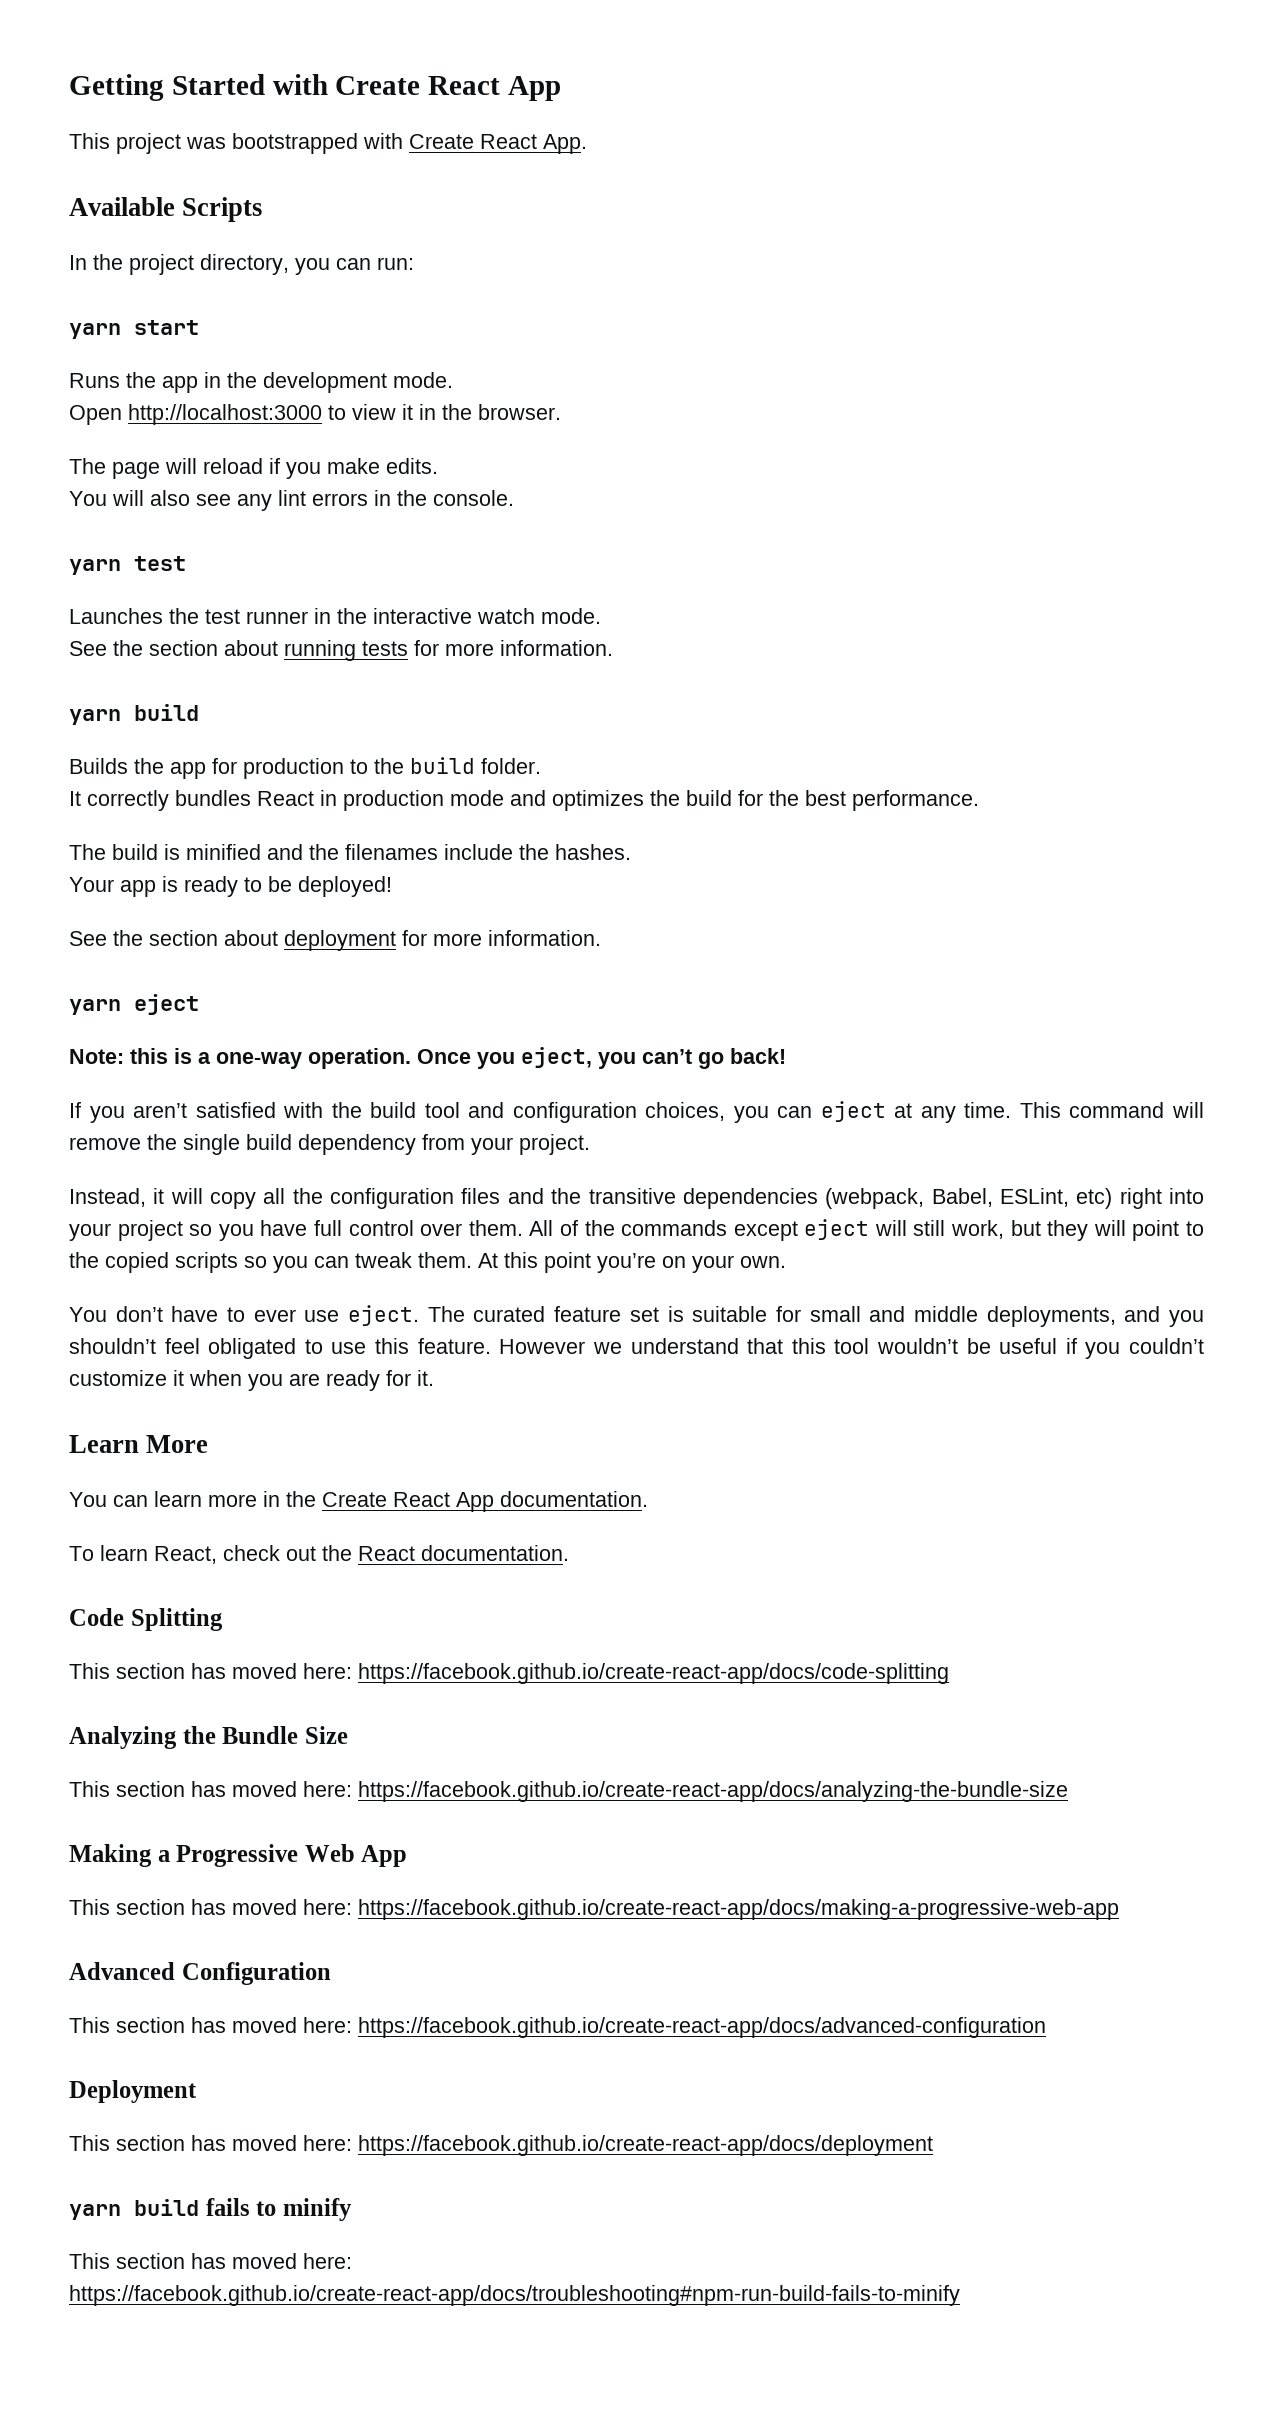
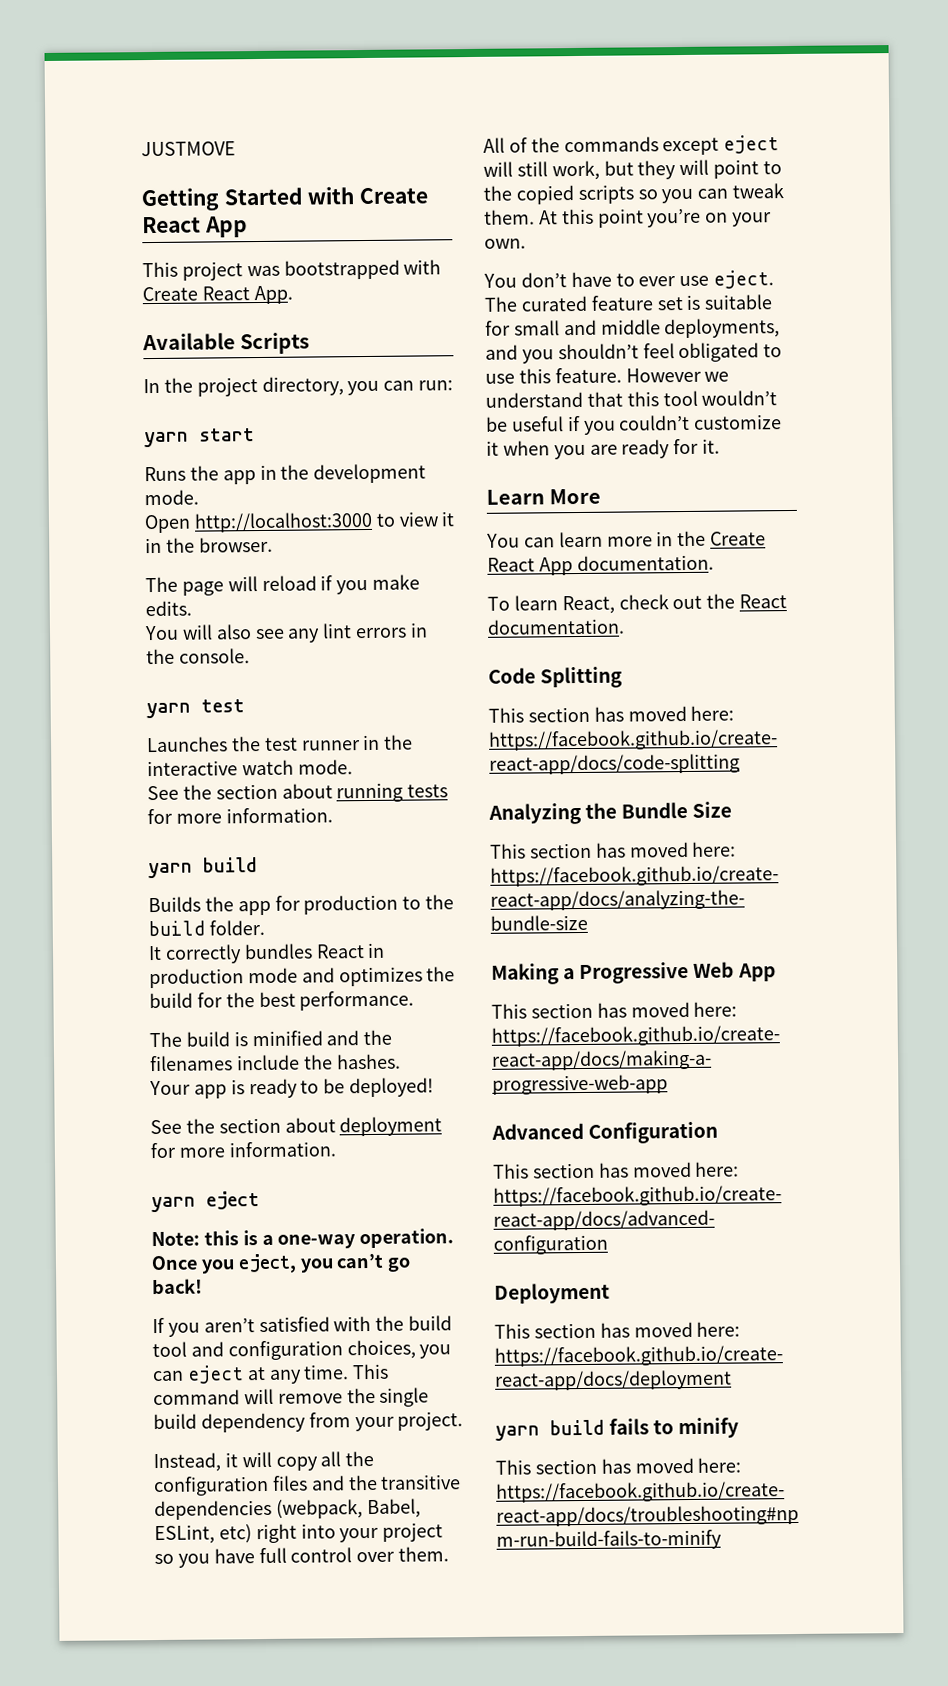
(69, 87) none -> [141,141,236,157] JUSTMOVE //

